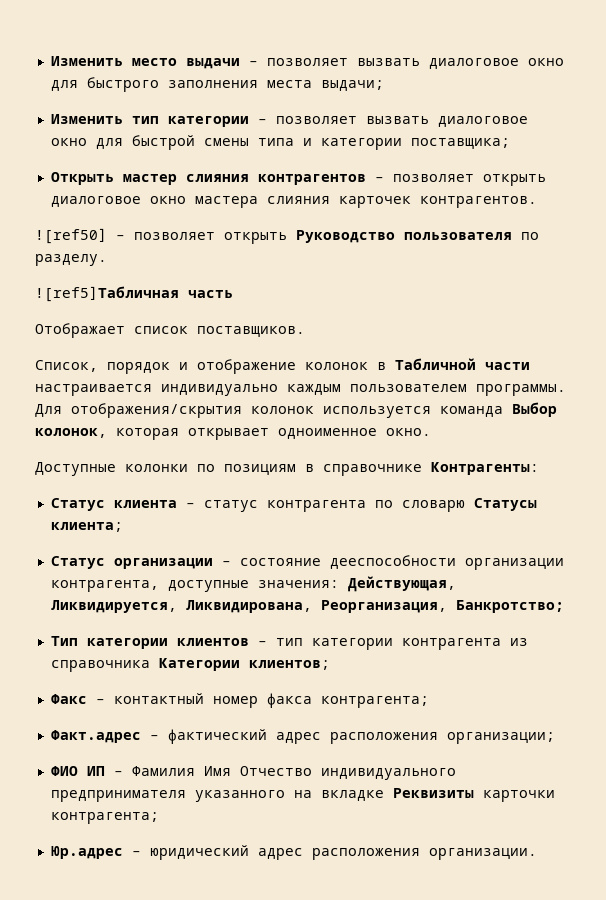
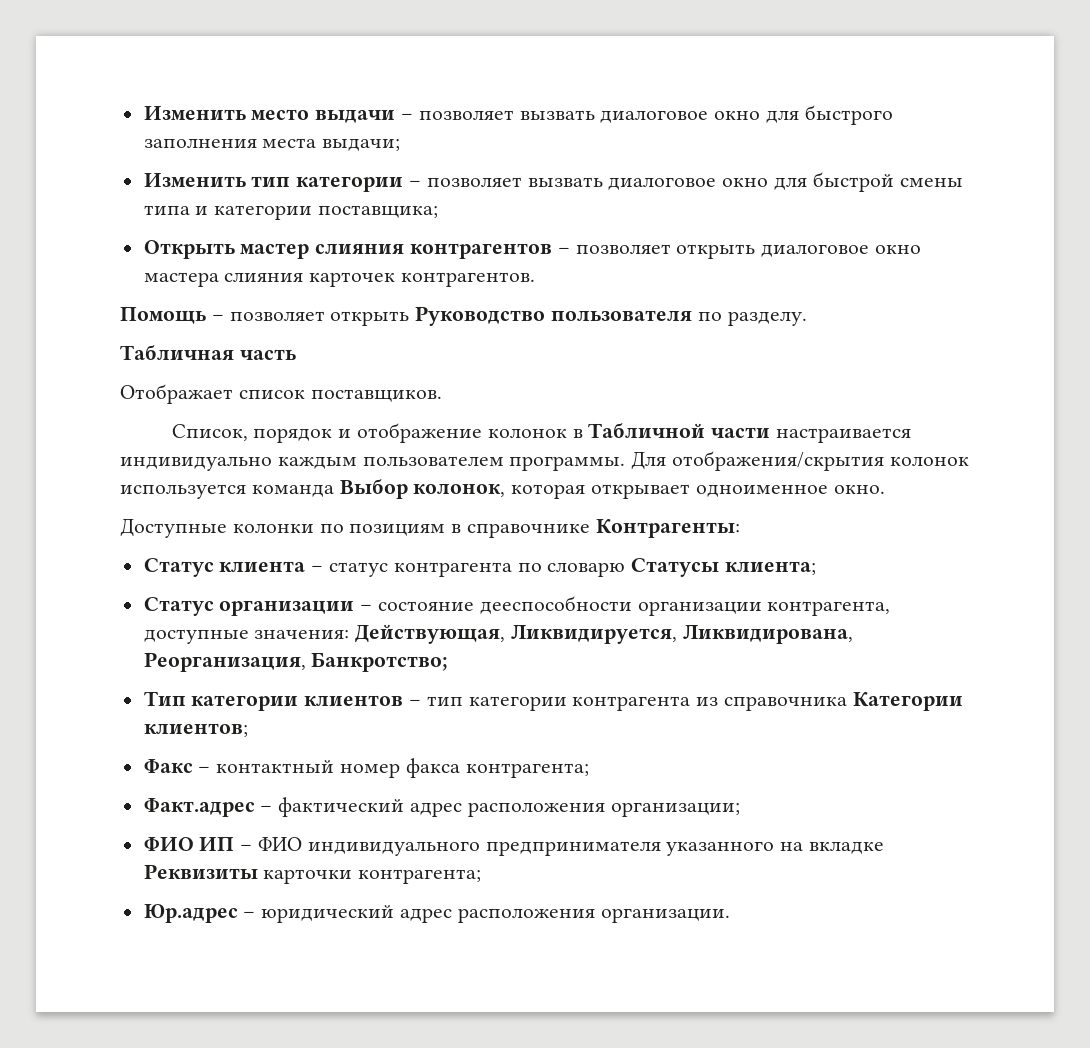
[35,228,107,244] ![ref50] -> [120,307,206,324] Помощь
[35,286,179,302] ![ref5]Табличная -> [120,345,234,360] Табличная
[131,766,312,776] Фамилия Имя Отчество -> [258,837,303,851] ФИО

